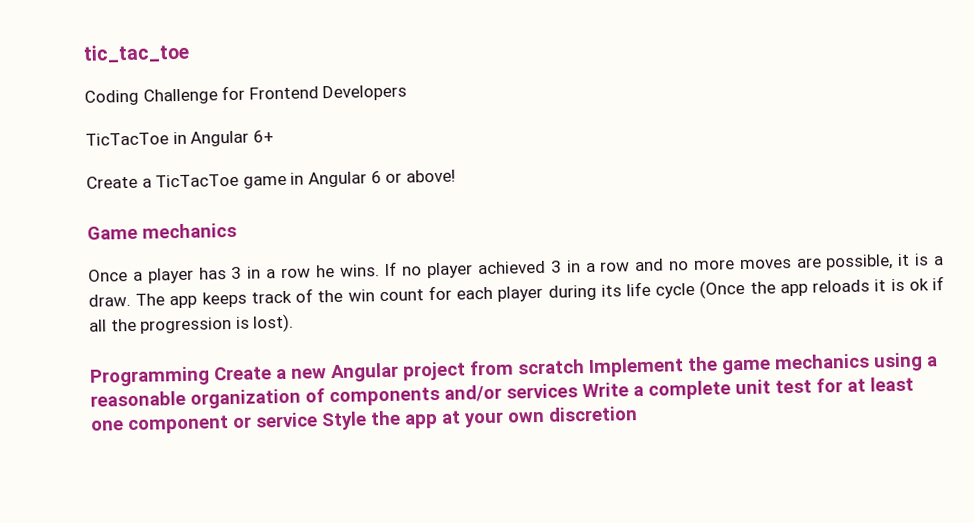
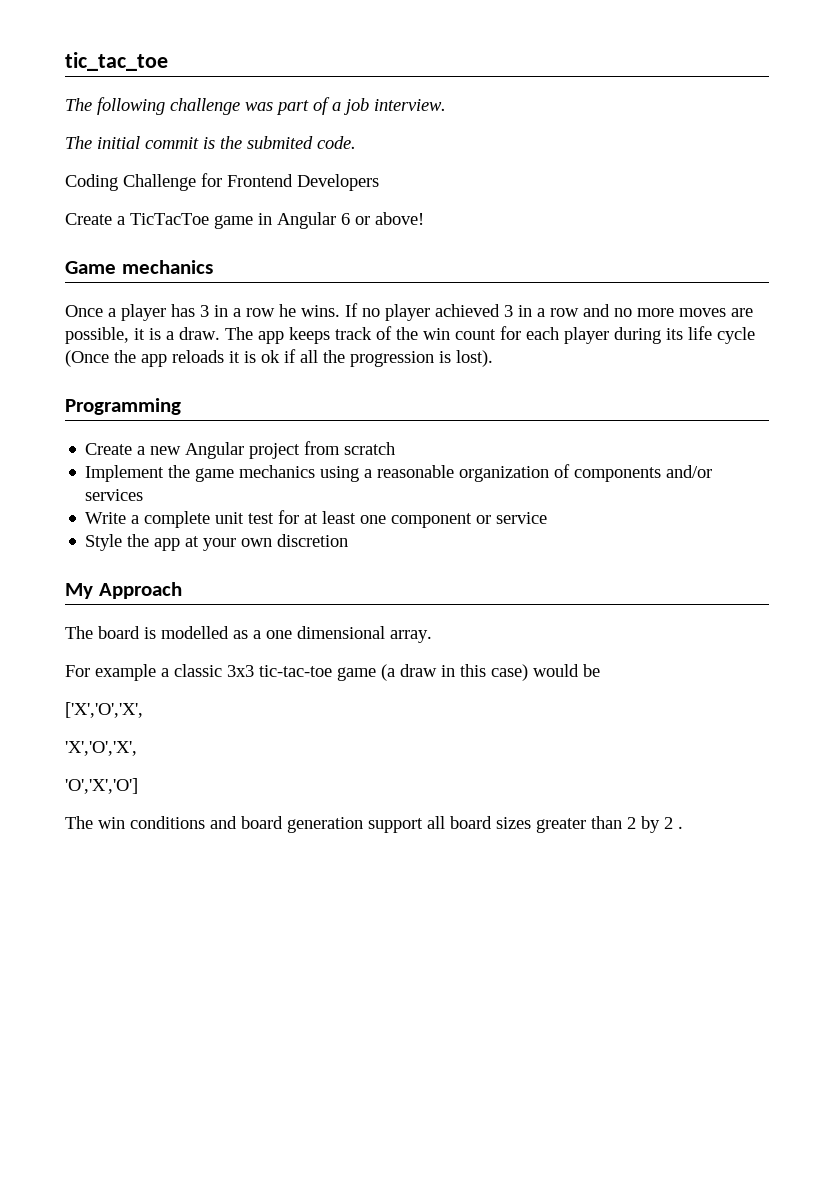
(190, 53) none -> [65,97,446,115] [65,136,356,149] // The following challenge was part of a job interview. // The initial commit is the submited code.
[85,130,274,147] // TicTacToe in Angular 6+ -> (379, 182) none
(210, 376) none -> (181, 406) //
(585, 367) none -> (396, 448) //
(578, 391) none -> (144, 495) //
(318, 420) none -> (548, 518) //
(638, 414) none -> [65,582,182,599] [65,626,432,643] [65,664,600,681] [65,702,143,718] [65,741,137,756] [65,778,138,794] [65,816,683,833] // My Approach // The board is modelled as a one dimensional array. // For example a classic 3x3 tic-tac-toe game (a draw in this case) would be // ['X','O','X', // 'X','O','X', // 'O','X','O'] // The win conditions and board generation support all board sizes greater than 2 by 2 .

